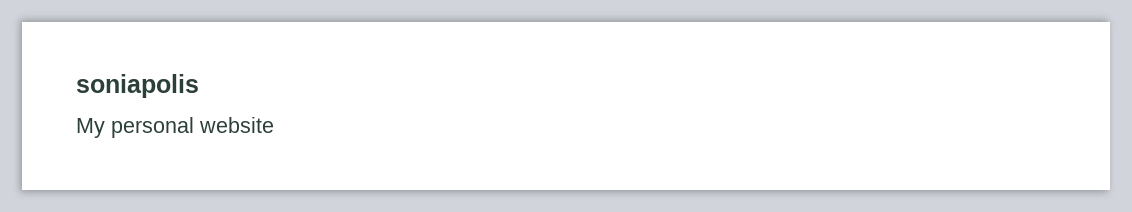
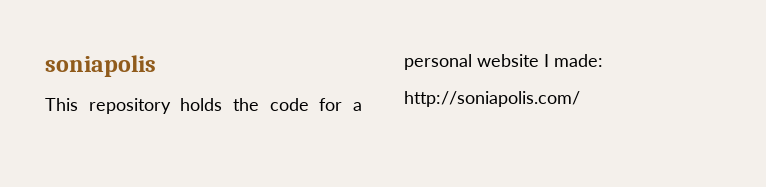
[76,117,274,138] My personal website -> [45,98,362,114] [404,54,603,70] [404,91,580,107] This repository holds the code for a personal website I made: // http://soniapolis.com/

